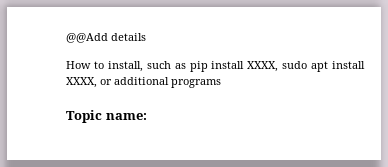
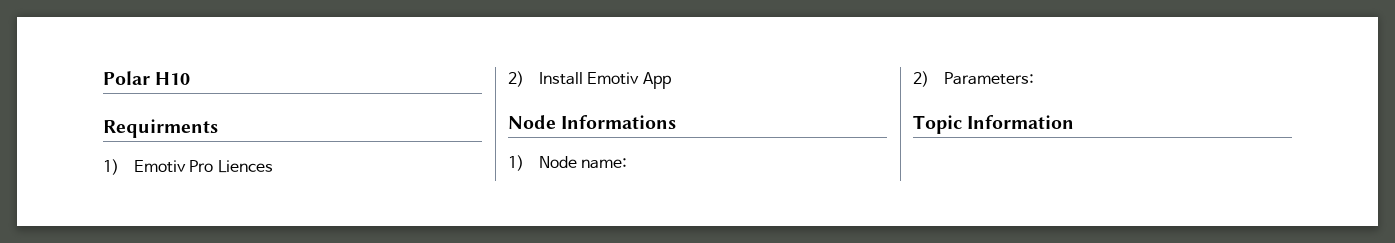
[66,33,146,43] [66,61,365,72] [66,77,221,88] @@Add details // How to install, such as pip install XXXX, sudo apt install XXXX, or additional programs -> [103,71,191,85] [103,119,218,138] [103,159,273,175] [508,71,671,89] [508,115,677,129] [508,155,628,171] [913,71,1034,87] Polar H10 // Requirments // 1) Emotiv Pro Liences // 2) Install Emotiv App // Node Informations // 1) Node name: // 2) Parameters:
[105,113,147,120] name: -> [967,115,1075,129] Information

